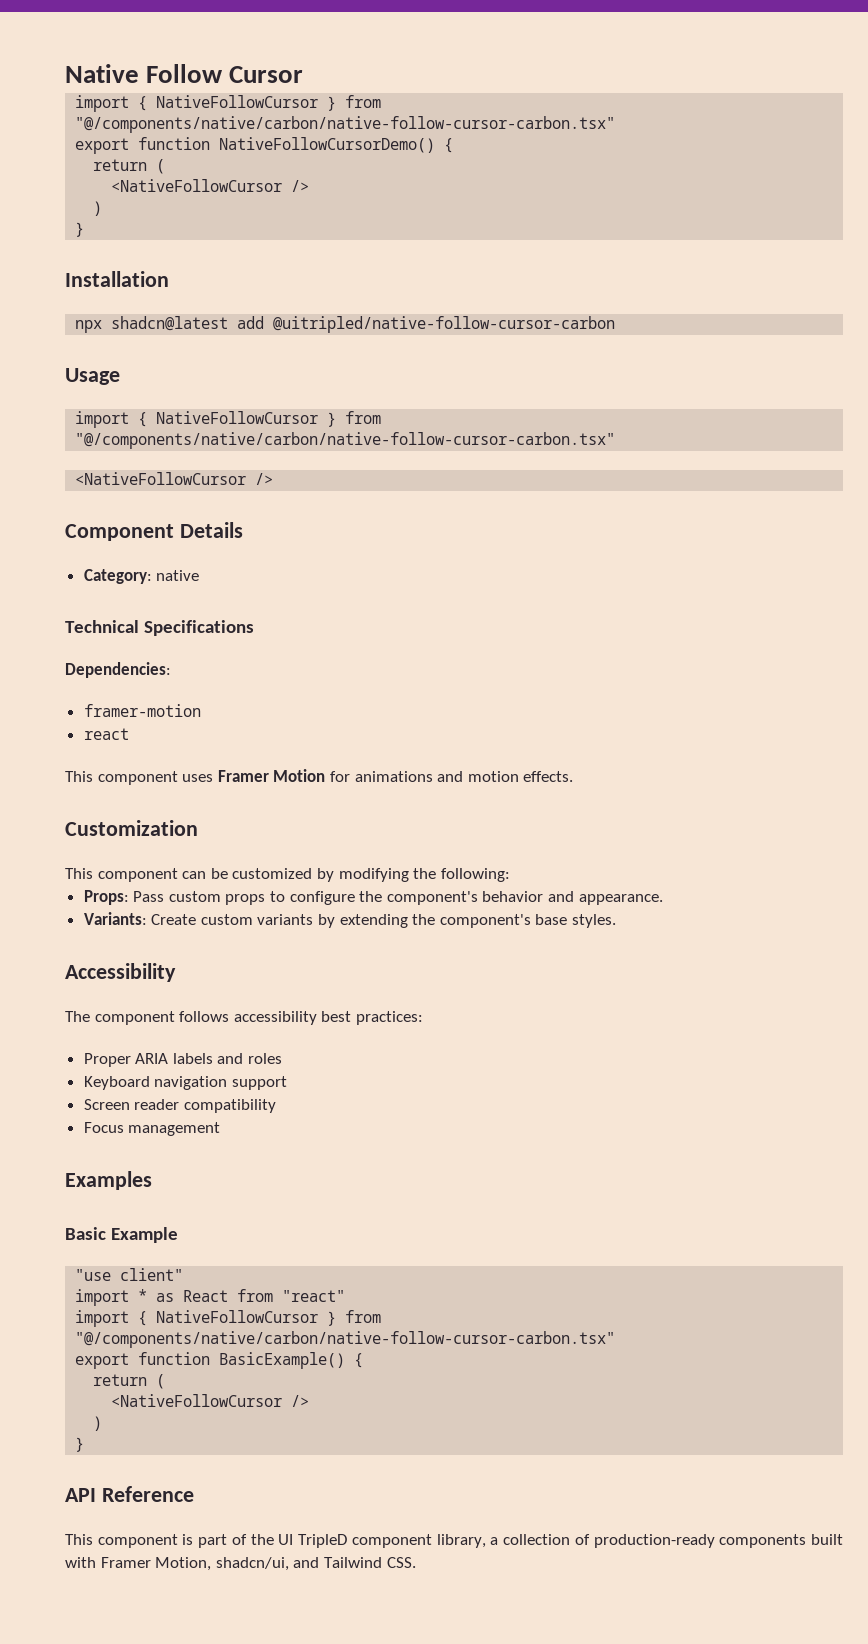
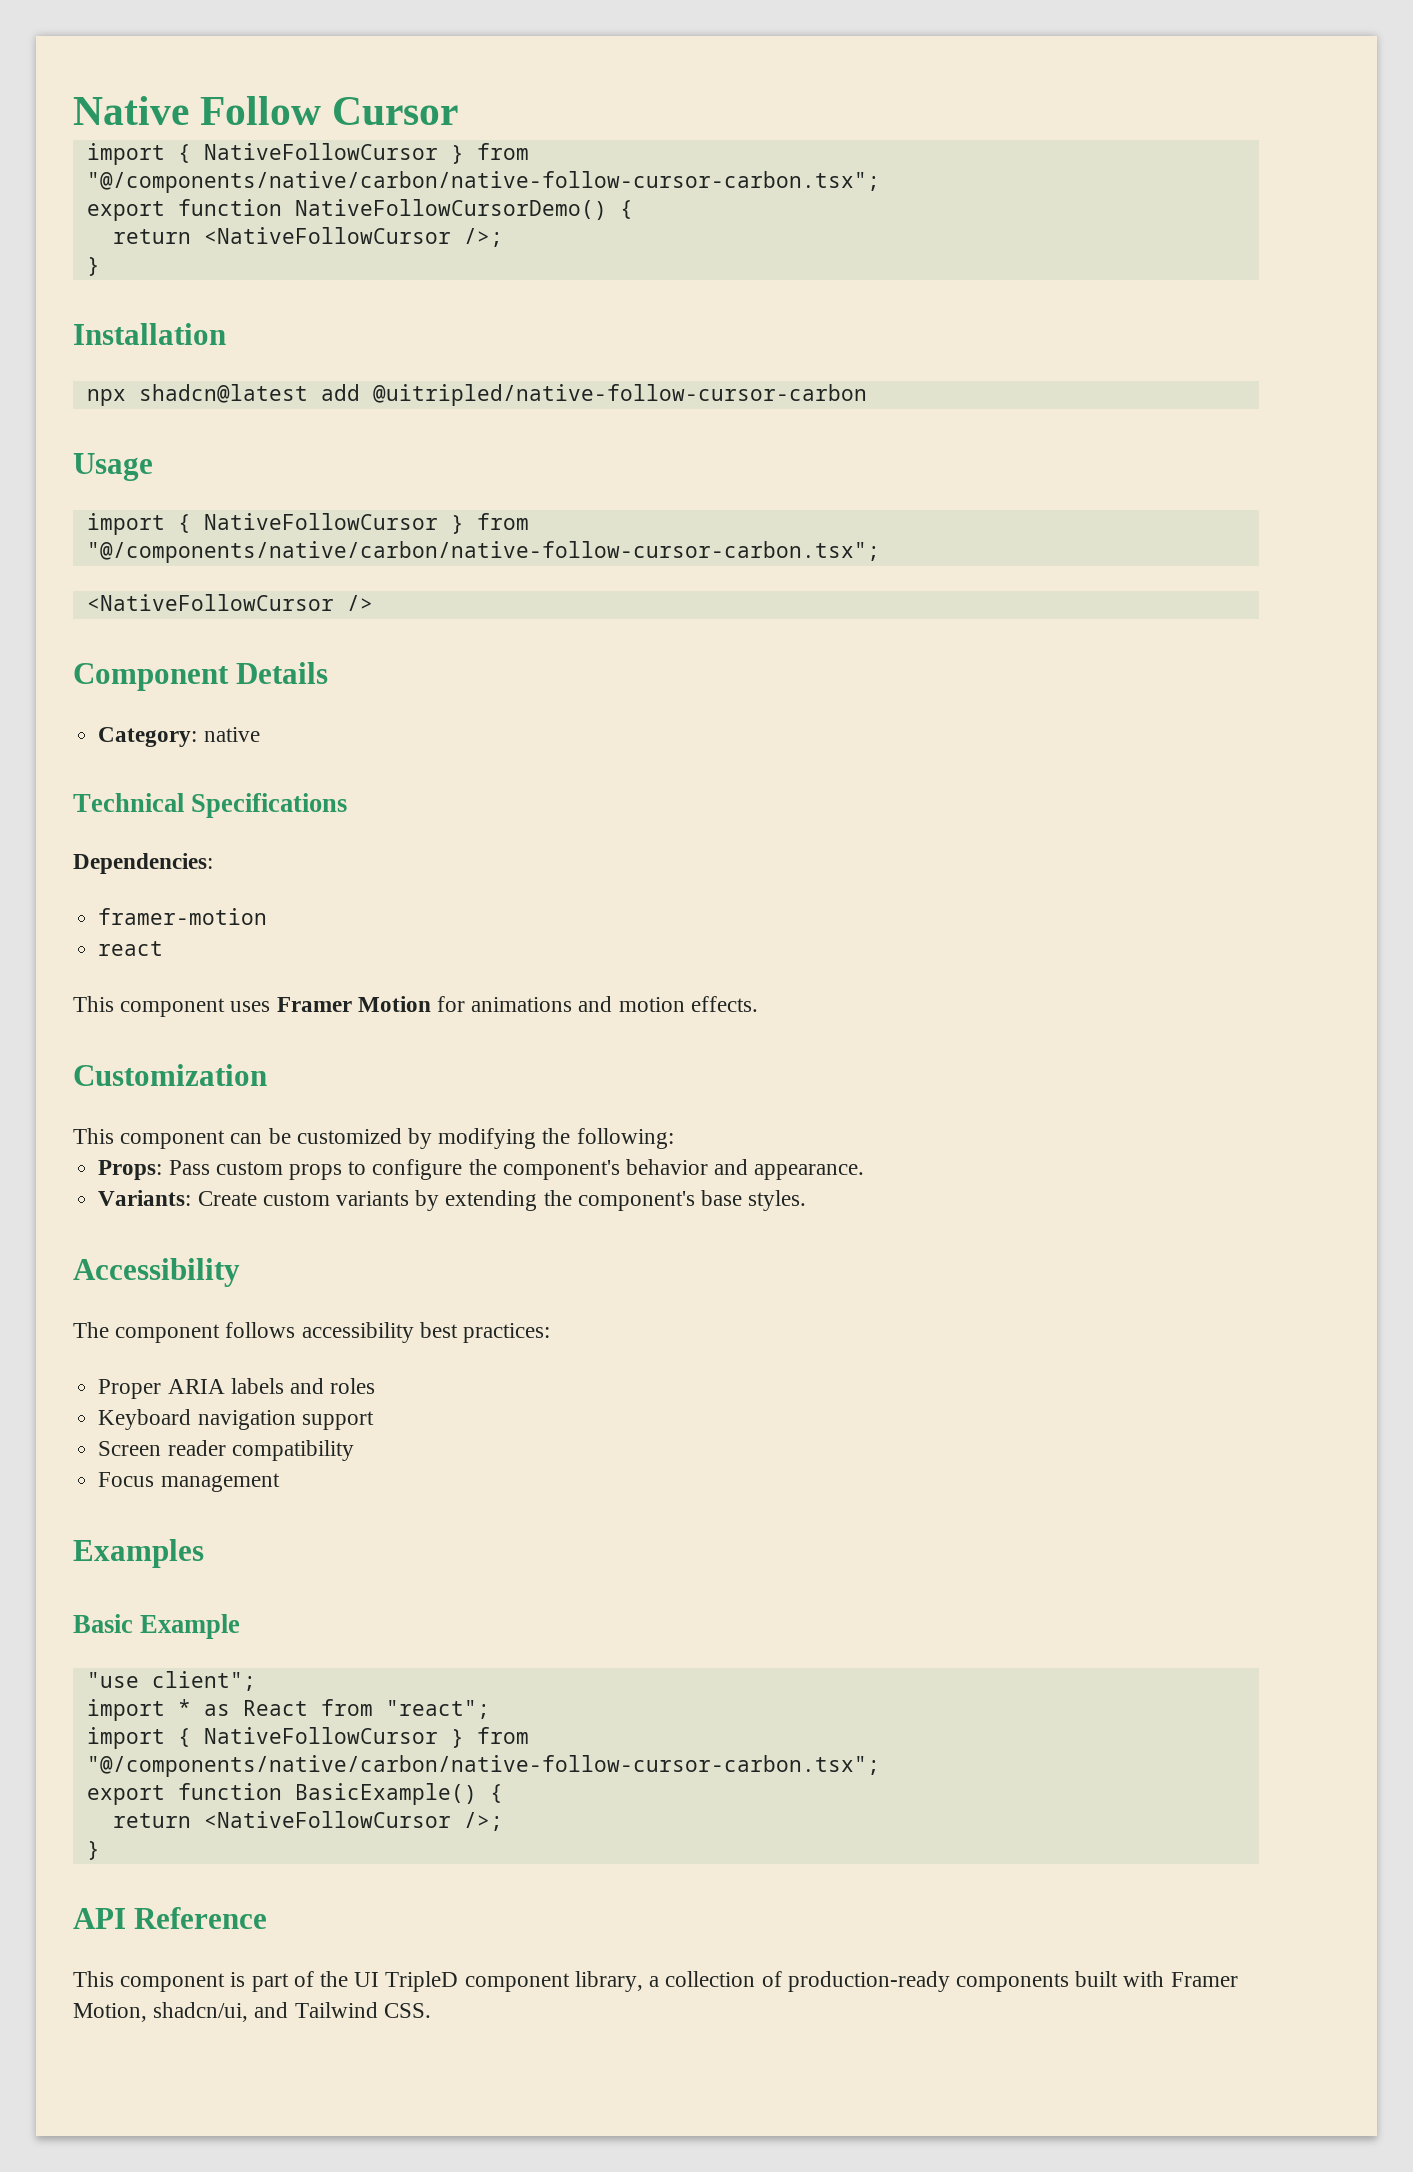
[75,116,616,133] "@/components/native/carbon/native-follow-cursor-carbon.tsx" -> [86,171,880,193] "@/components/native/carbon/native-follow-cursor-carbon.tsx";
[156,159,166,174] [111,179,310,192] [93,201,103,216] ( // <NativeFollowCursor /> // ) -> [203,227,503,247] <NativeFollowCursor />;
[75,432,616,449] "@/components/native/carbon/native-follow-cursor-carbon.tsx" -> [86,541,880,563] "@/components/native/carbon/native-follow-cursor-carbon.tsx";
[120,1268,184,1281] client" -> [151,1671,256,1691] client";
[282,1290,346,1302] [75,1310,382,1327] [75,1331,616,1348] "react" // import { NativeFollowCursor } from "@/components/native/carbon/native-follow-cursor-carbon.tsx" -> [385,1700,490,1719] [86,1727,529,1749] [86,1755,880,1777] "react"; // import { NativeFollowCursor } from "@/components/native/carbon/native-follow-cursor-carbon.tsx";
[156,1374,166,1389] [111,1394,310,1407] [93,1416,103,1431] ( // <NativeFollowCursor /> // ) -> [203,1811,503,1831] <NativeFollowCursor />;

